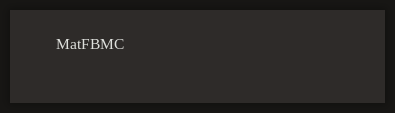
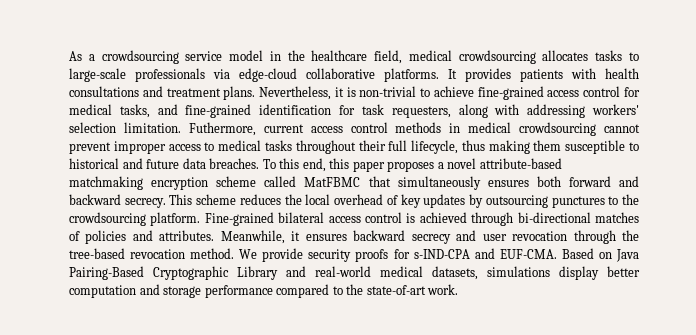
[56,39,124,49] MatFBMC -> [69,50,639,64] [69,68,639,82] [69,86,640,100] [69,104,639,118] [69,122,640,136] [69,140,639,154] [69,158,562,172] [69,176,640,190] [69,194,640,208] [69,212,639,226] [69,230,639,244] [69,248,640,262] [69,266,640,280] [69,284,459,298] As a crowdsourcing service model in the healthcare field, medical crowdsourcing allocates tasks to large-scale professionals via edge-cloud collaborative platforms. It provides patients with health consultations and treatment plans. Nevertheless, it is non-trivial to achieve fine-grained access control for medical tasks, and fine-grained identification for task requesters, along with addressing workers' selection limitation. Futhermore, current access control methods in medical crowdsourcing cannot prevent improper access to medical tasks throughout their full lifecycle, thus making them susceptible to historical and future data breaches. To this end, this paper proposes a novel attribute-based matchmaking encryption scheme called MatFBMC that simultaneously ensures both forward and backward secrecy. This scheme reduces the local overhead of key updates by outsourcing punctures to the crowdsourcing platform. Fine-grained bilateral access control is achieved through bi-directional matches of policies and attributes. Meanwhile, it ensures backward secrecy and user revocation through the tree-based revocation method. We provide security proofs for s-IND-CPA and EUF-CMA. Based on Java Pairing-Based Cryptographic Library and real-world medical datasets, simulations display better computation and storage performance compared to the state-of-art work.

